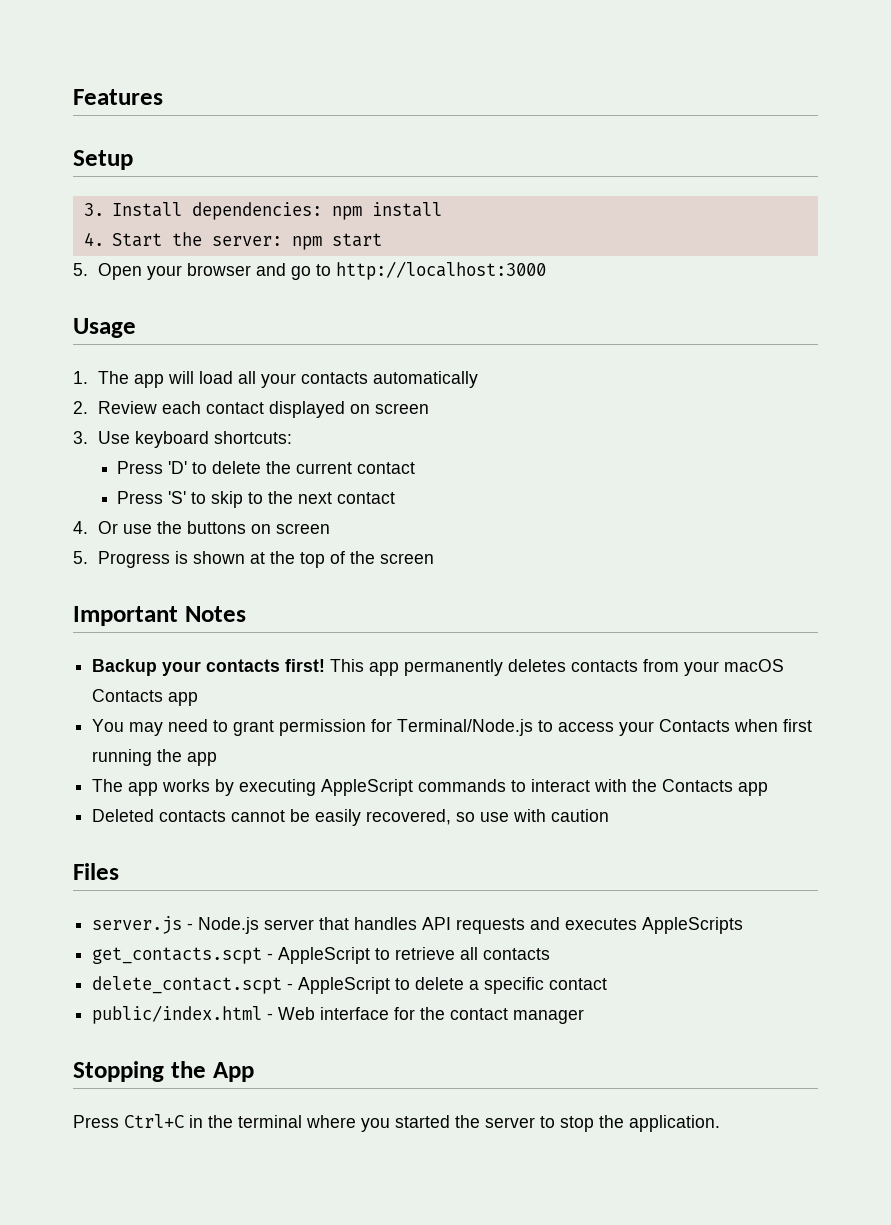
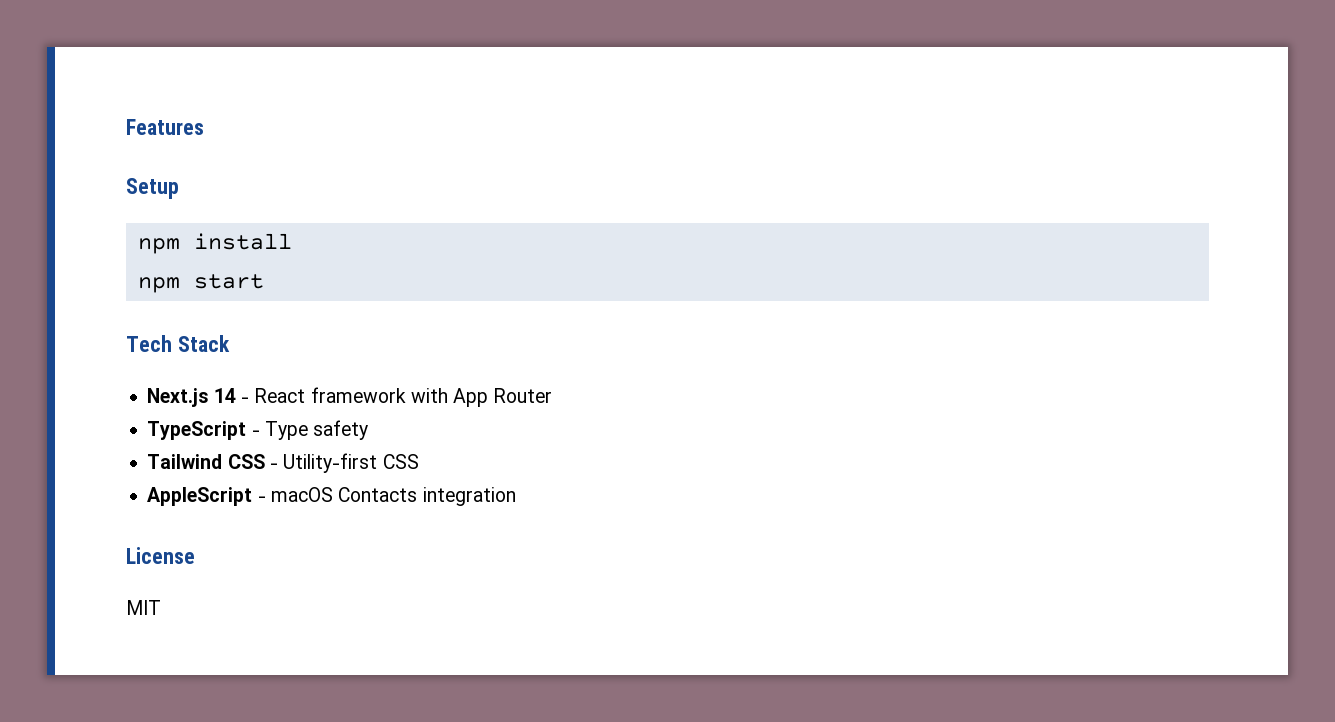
[83,202,323,220] 3. Install dependencies: -> (179, 188) none
[83,232,383,250] [73,261,547,280] [73,318,136,338] [73,371,479,388] [73,401,430,418] [73,431,293,448] [117,461,416,474] [117,491,396,508] [73,521,331,534] [73,551,435,568] [73,606,246,626] [92,659,785,676] [92,689,199,706] [92,719,813,736] [92,749,218,766] [92,779,769,796] [92,809,610,826] [73,863,119,880] [92,916,744,934] [92,947,551,964] [92,976,608,994] [92,1005,585,1024] [73,1061,254,1082] [73,1114,720,1132] 4. Start the server: npm start // 5. Open your browser and go to http://localhost:3000 // Usage // 1. The app will load all your contacts automatically // 2. Review each contact displayed on screen // 3. Use keyboard shortcuts: // Press 'D' to delete the current contact // Press 'S' to skip to the next contact // 4. Or use the buttons on screen // 5. Progress is shown at the top of the screen // Important Notes // Backup your contacts first! This app permanently deletes contacts from your macOS Contacts app // You may need to grant permission for Terminal/Node.js to access your Contacts when first running the app // The app works by executing AppleScript commands to interact with the Contacts app // Deleted contacts cannot be easily recovered, so use with caution // Files // server.js - Node.js server that handles API requests and executes AppleScripts // get_contacts.scpt - AppleScript to retrieve all contacts // delete_contact.scpt - AppleScript to delete a specific contact // public/index.html - Web interface for the contact manager // Stopping the App // Press Ctrl+C in the terminal where you started the server to stop the application. -> [137,274,264,293] [126,335,230,352] [147,387,553,407] [147,420,369,440] [147,453,419,473] [147,487,516,506] [126,547,195,564] [126,600,161,615] npm start // Tech Stack // Next.js 14 - React framework with App Router // TypeScript - Type safety // Tailwind CSS - Utility-first CSS // AppleScript - macOS Contacts integration // License // MIT

